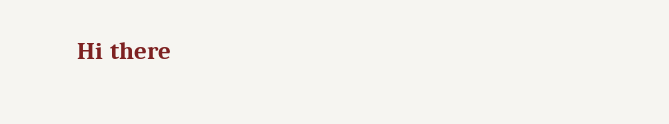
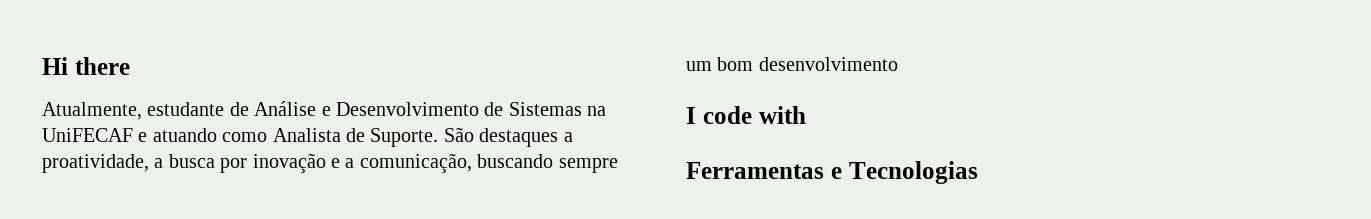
(171, 50) none -> [42,101,607,120] [42,127,573,147] [42,153,618,173] [686,57,898,71] [686,106,806,124] [686,161,978,184] // Atualmente, estudante de Análise e Desenvolvimento de Sistemas na UniFECAF e atuando como Analista de Suporte. São destaques a proatividade, a busca por inovação e a comunicação, buscando sempre um bom desenvolvimento // I code with // Ferramentas e Tecnologias

